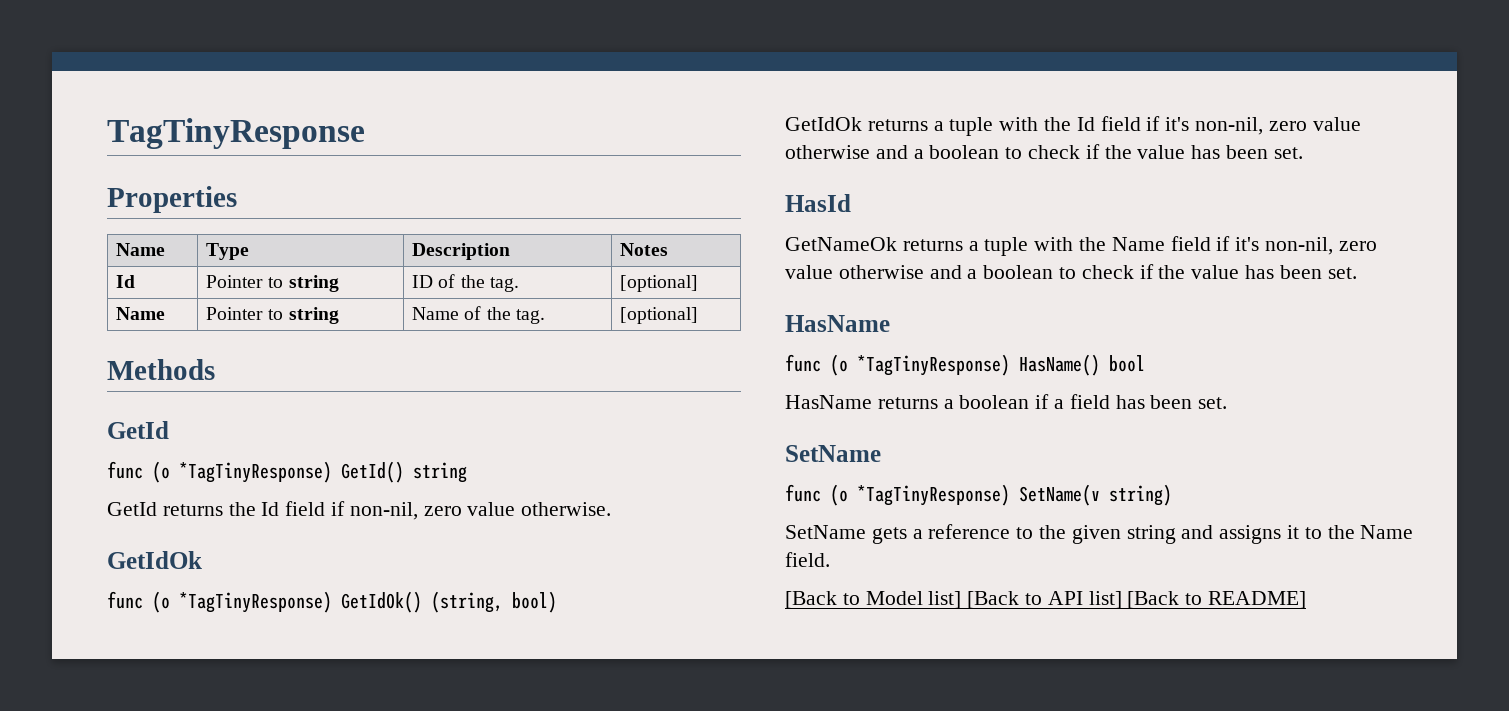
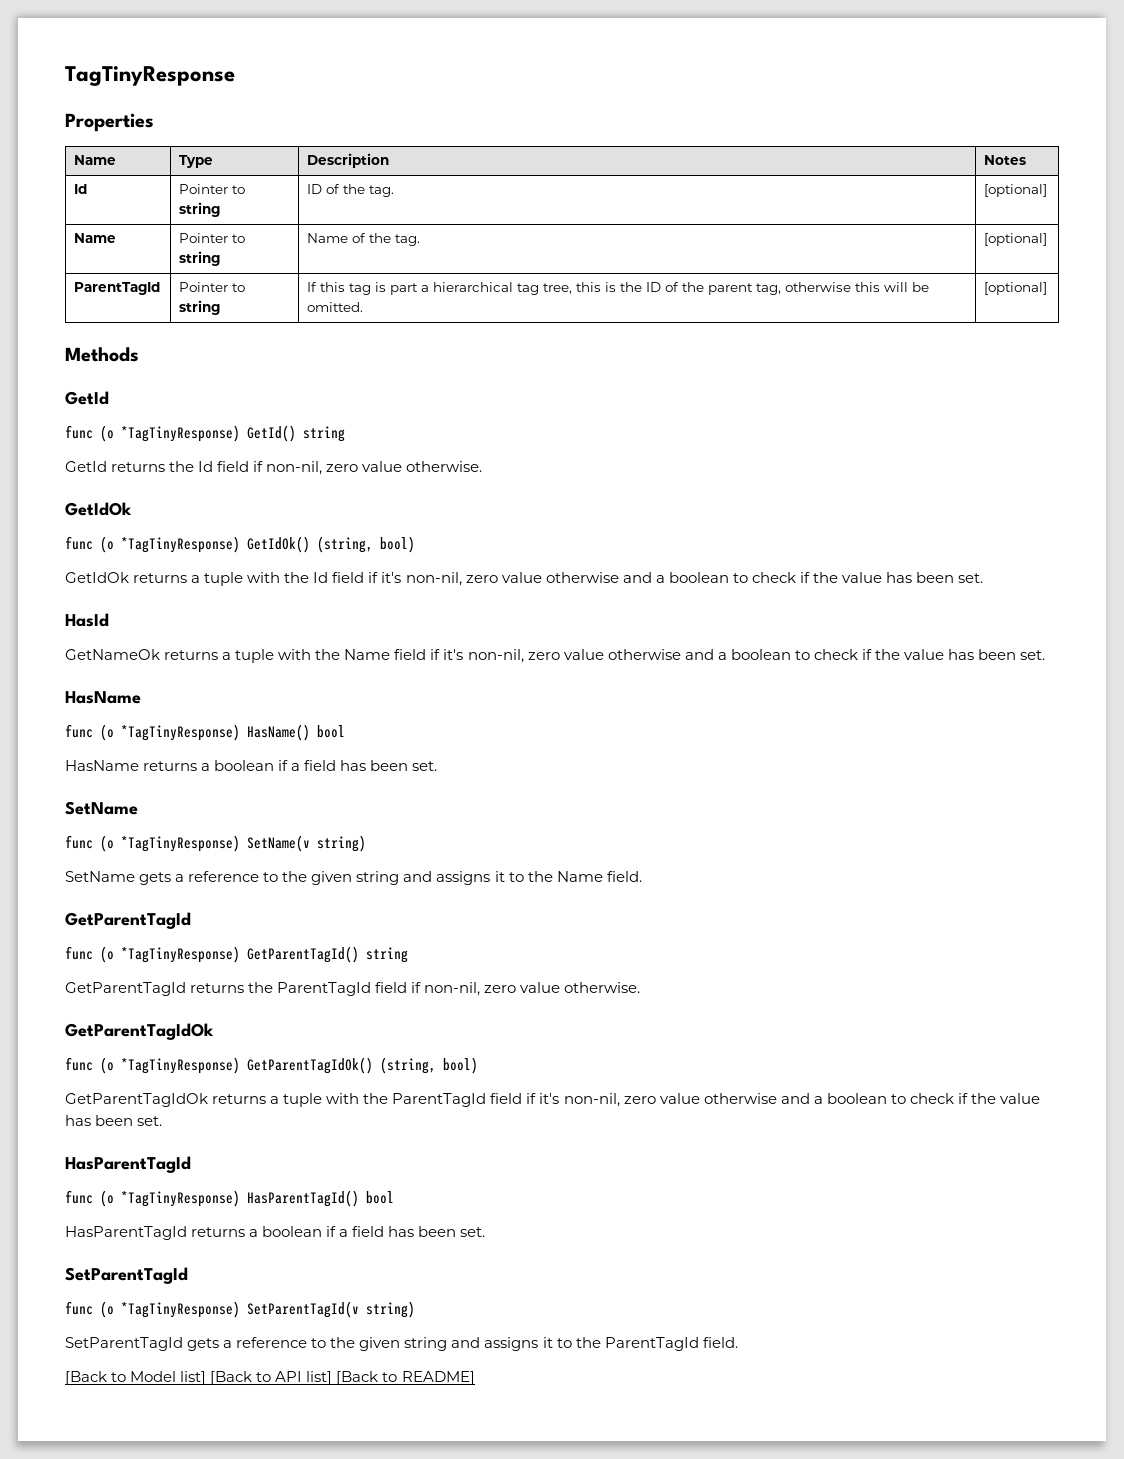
(699, 315) none -> [74,282,161,295] [179,282,246,292] [179,300,221,315] [307,282,930,295] [307,302,364,312] [984,282,1048,295] // ParentTagId | Pointer to string | If this tag is part a hierarchical tag tree, this is the ID of the parent tag, otherwise this will be omitted. | [optional]
(830, 559) none -> [65,912,191,929] [65,946,408,963] [65,982,641,996] [65,1023,214,1040] [65,1057,478,1074] [65,1093,1041,1107] [65,1115,163,1126] [65,1156,191,1173] [65,1190,394,1207] [65,1226,486,1240] [65,1267,188,1284] [65,1301,415,1318] [65,1337,738,1351] // GetParentTagId // func (o *TagTinyResponse) GetParentTagId() string // GetParentTagId returns the ParentTagId field if non-nil, zero value otherwise. // GetParentTagIdOk // func (o *TagTinyResponse) GetParentTagIdOk() (string, bool) // GetParentTagIdOk returns a tuple with the ParentTagId field if it's non-nil, zero value otherwise and a boolean to check if the value has been set. // HasParentTagId // func (o *TagTinyResponse) HasParentTagId() bool // HasParentTagId returns a boolean if a field has been set. // SetParentTagId // func (o *TagTinyResponse) SetParentTagId(v string) // SetParentTagId gets a reference to the given string and assigns it to the ParentTagId field.

